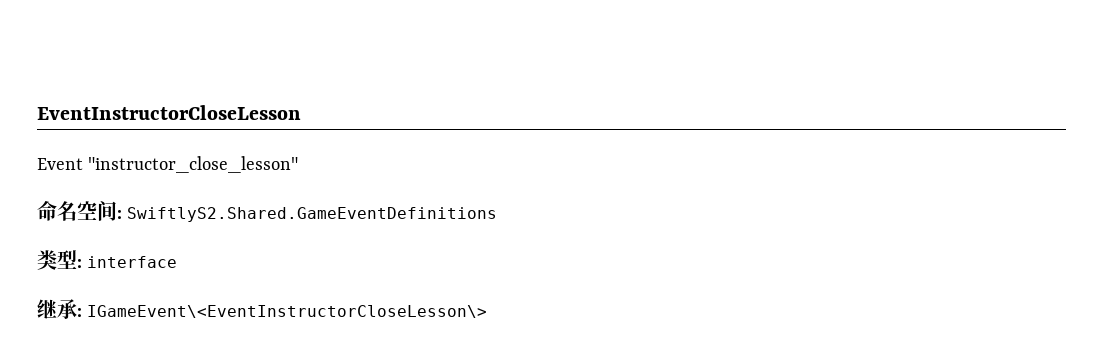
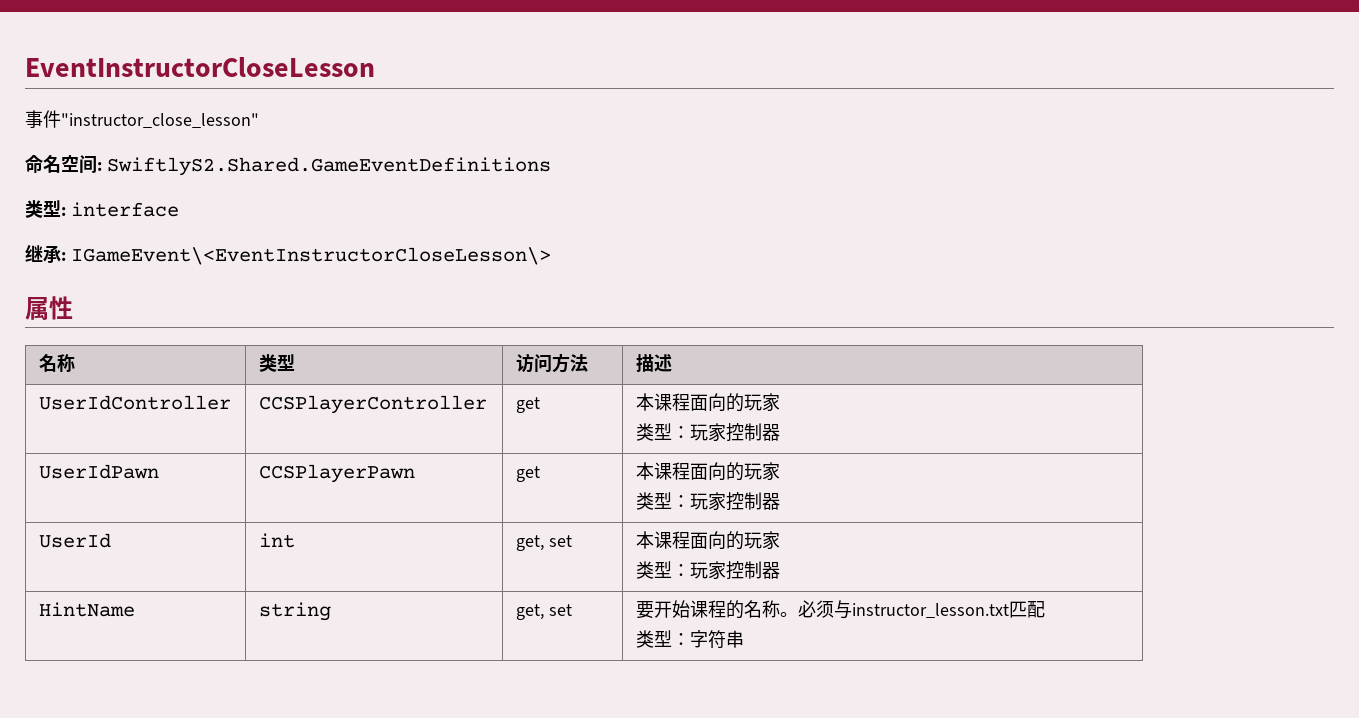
[37,158,83,170] Event -> [25,110,61,128] 事件
(488, 311) none -> [25,296,73,320] [38,354,75,373] [258,354,295,372] [515,353,588,373] [635,354,672,372] [38,395,231,410] [258,395,487,414] [515,397,540,413] [635,393,780,412] [635,423,780,442] [38,464,159,479] [258,464,415,483] [515,466,540,482] [635,462,780,481] [635,492,780,511] [38,533,111,548] [258,533,295,548] [515,535,572,551] [635,531,780,550] [635,561,780,580] [38,602,135,617] [258,602,331,621] [515,604,572,620] [635,600,1045,619] [635,630,744,649] // 属性 // 名称 | 类型 | 访问方法 | 描述 // UserIdController | CCSPlayerController | get | 本课程面向的玩家 // 类型：玩家控制器 // UserIdPawn | CCSPlayerPawn | get | 本课程面向的玩家 // 类型：玩家控制器 // UserId | int | get, set | 本课程面向的玩家 // 类型：玩家控制器 // HintName | string | get, set | 要开始课程的名称。必须与instructor_lesson.txt匹配 // 类型：字符串

